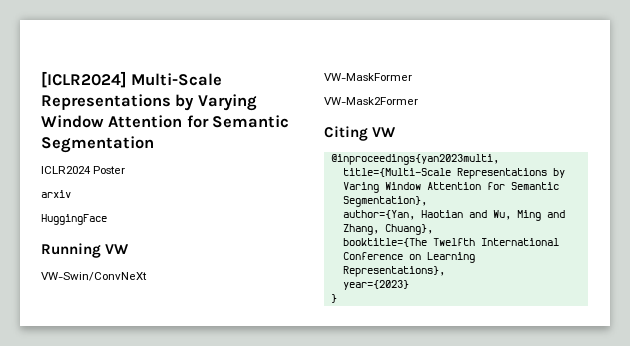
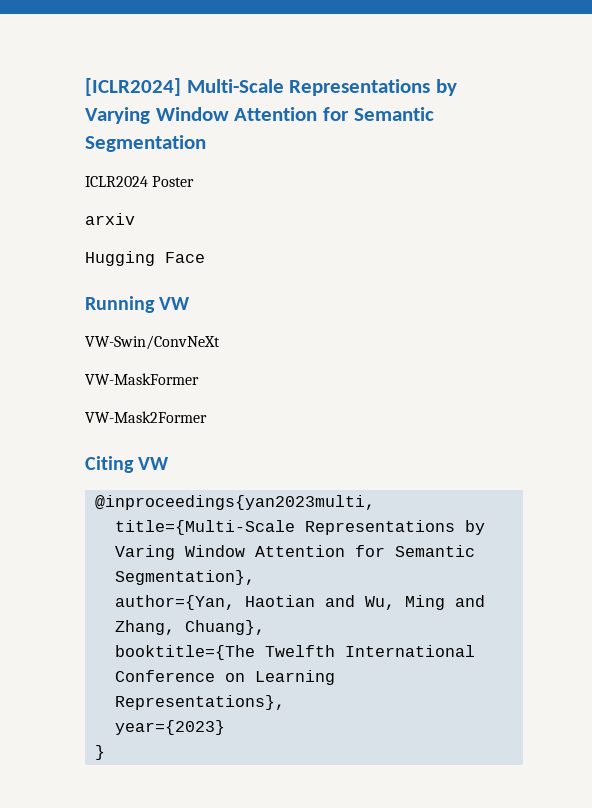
[41,214,107,225] HuggingFace -> [85,251,205,266] Hugging Face

